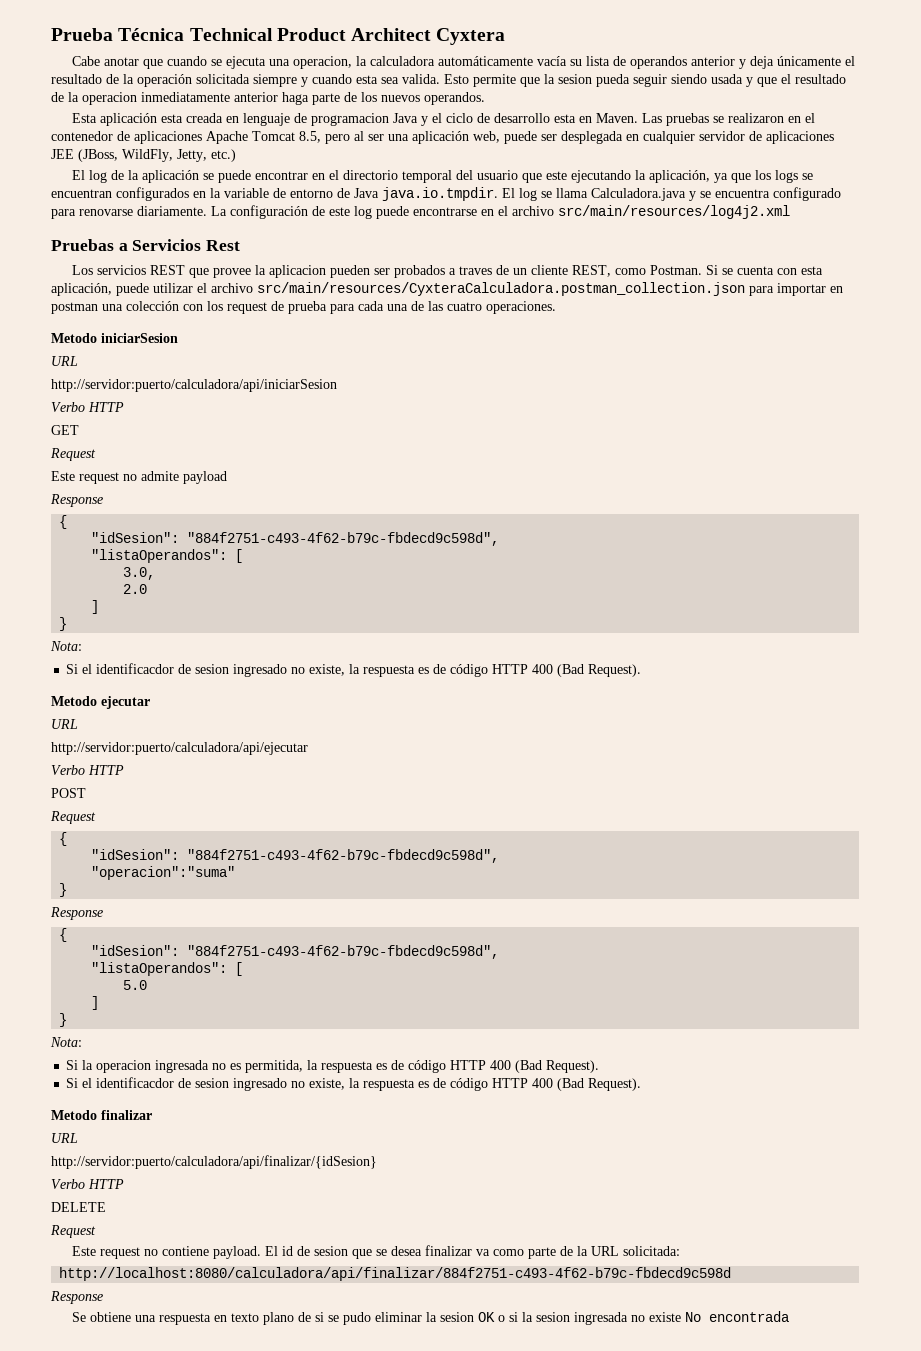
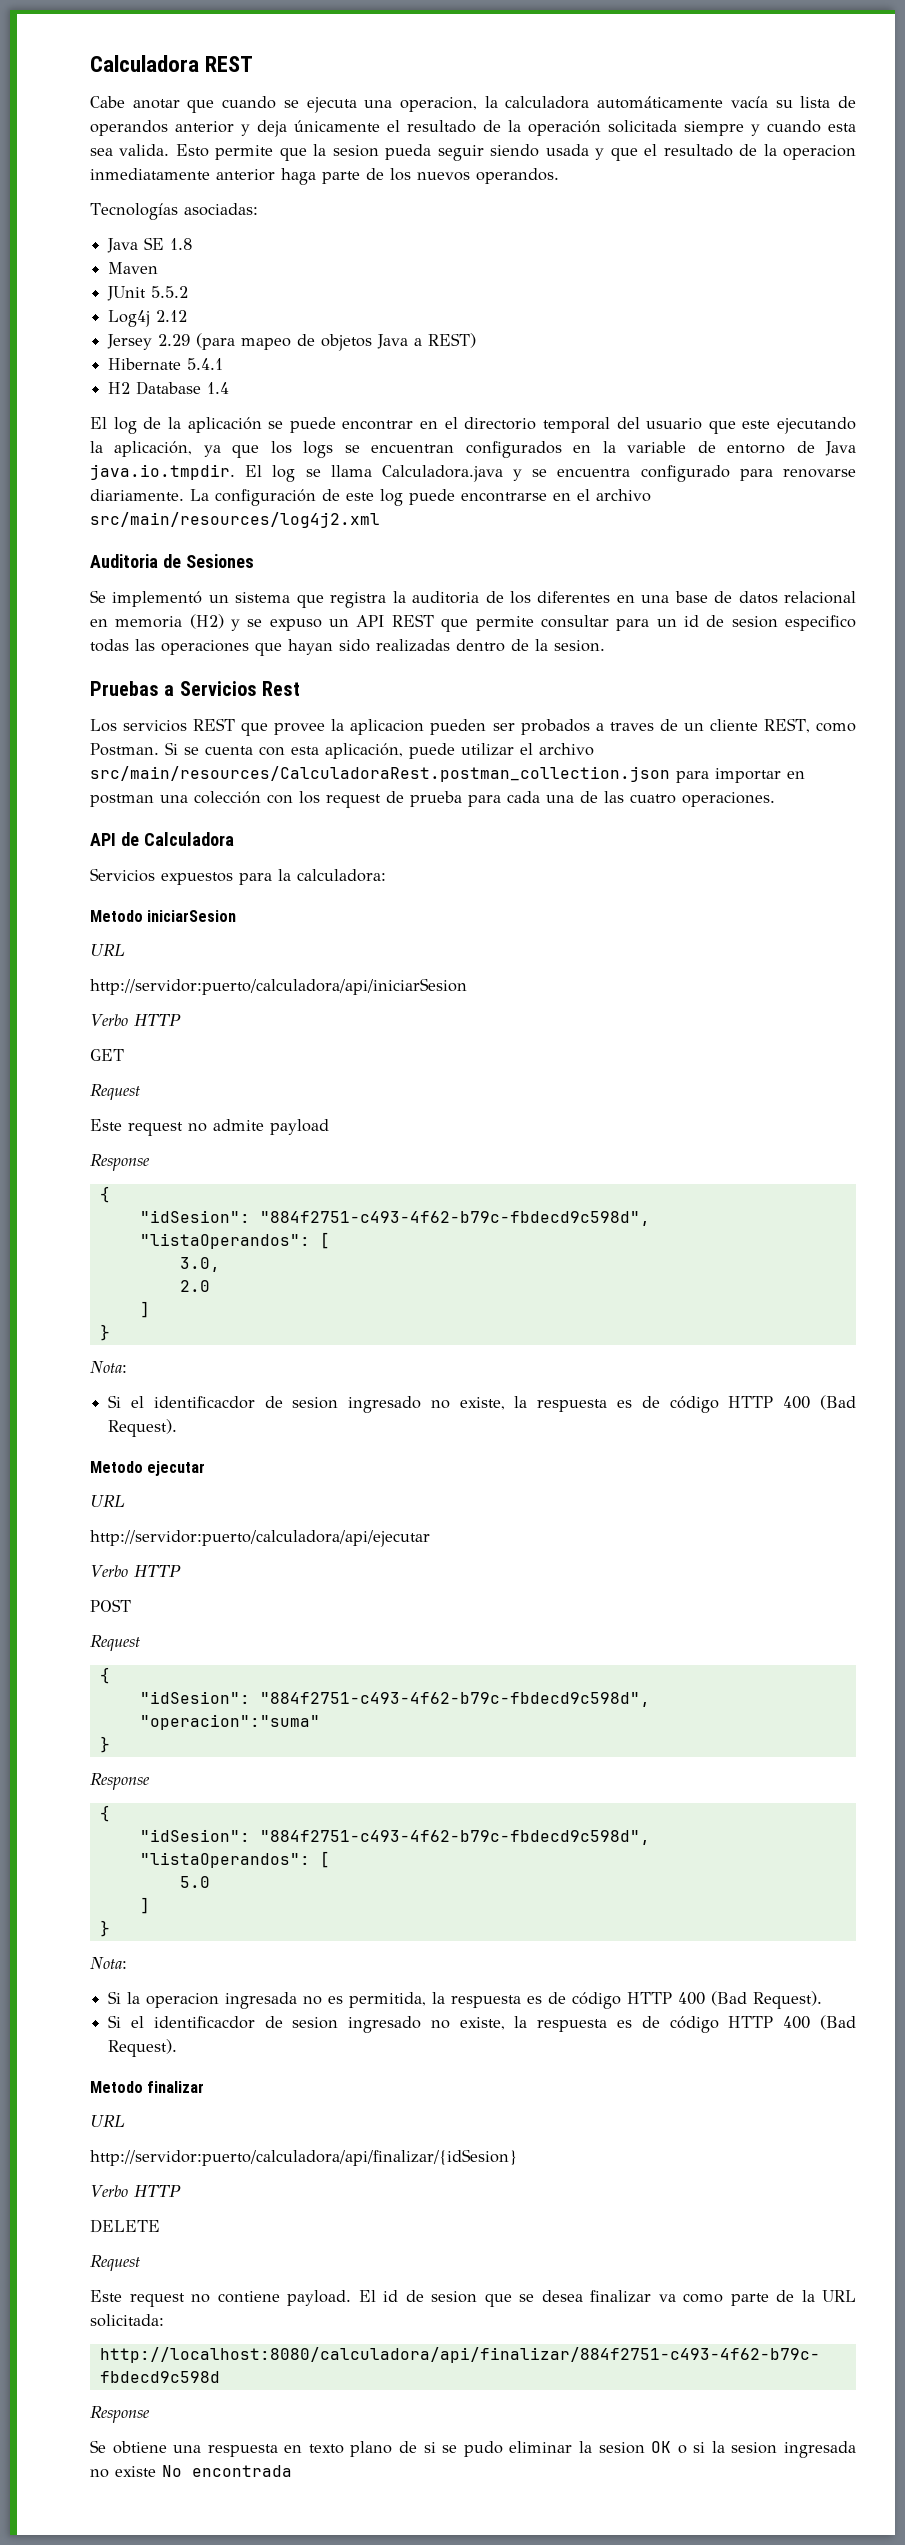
[51,28,506,45] Prueba Técnica Technical Product Architect Cyxtera -> [90,55,254,72] Calculadora REST
[71,113,815,126] [51,131,834,144] [51,149,236,162] Esta aplicación esta creada en lenguaje de programacion Java y el ciclo de desarrollo esta en Maven. Las pruebas se realizaron en el contenedor de aplicaciones Apache Tomcat 8.5, pero al ser una aplicación web, puede ser desplegada en cualquier servidor de aplicaciones JEE (JBoss, WildFly, Jetty, etc.) -> [90,203,258,220] [107,237,193,253] [108,262,159,274] [107,286,189,301] [108,310,188,327] [107,333,477,351] [108,358,224,370] [108,381,230,395] Tecnologías asociadas: // Java SE 1.8 // Maven // JUnit 5.5.2 // Log4j 2.12 // Jersey 2.29 (para mapeo de objetos Java a REST) // Hibernate 5.4.1 // H2 Database 1.4
(790, 212) none -> [90,554,254,568] [90,590,856,608] [90,614,857,632] [90,639,605,656] // Auditoria de Sesiones // Se implementó un sistema que registra la auditoria de los diferentes en una base de datos relacional en memoria (H2) y se expuso un API REST que permite consultar para un id de sesion especifico todas las operaciones que hayan sido realizadas dentro de la sesion.
[257,282,745,296] src/main/resources/CyxteraCalculadora.postman_collection.json -> [90,766,670,782] src/main/resources/CalculadoraRest.postman_collection.json
(556, 307) none -> [90,832,234,846] [90,868,386,885] // API de Calculadora // Servicios expuestos para la calculadora:

